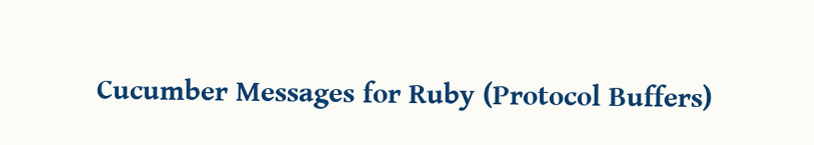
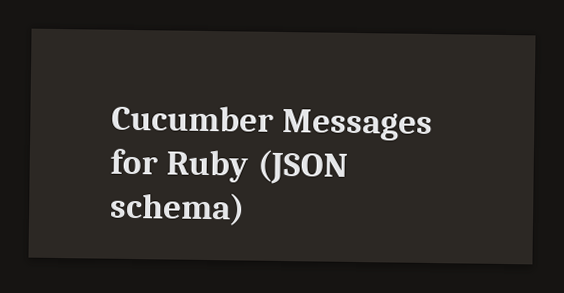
[482,81,713,112] (Protocol Buffers) -> [256,149,348,185] [109,191,245,226] (JSON schema)

